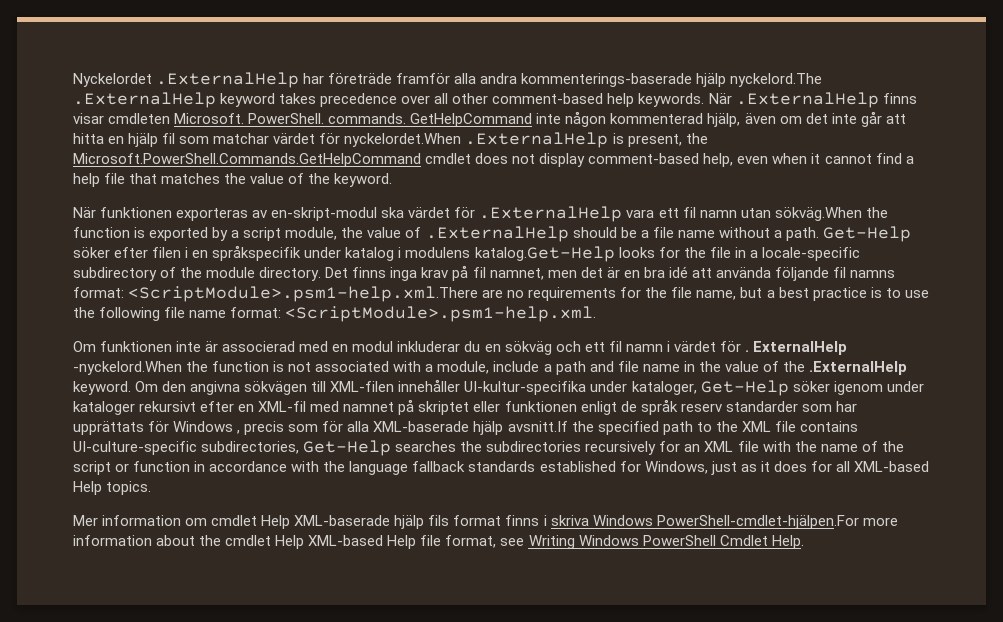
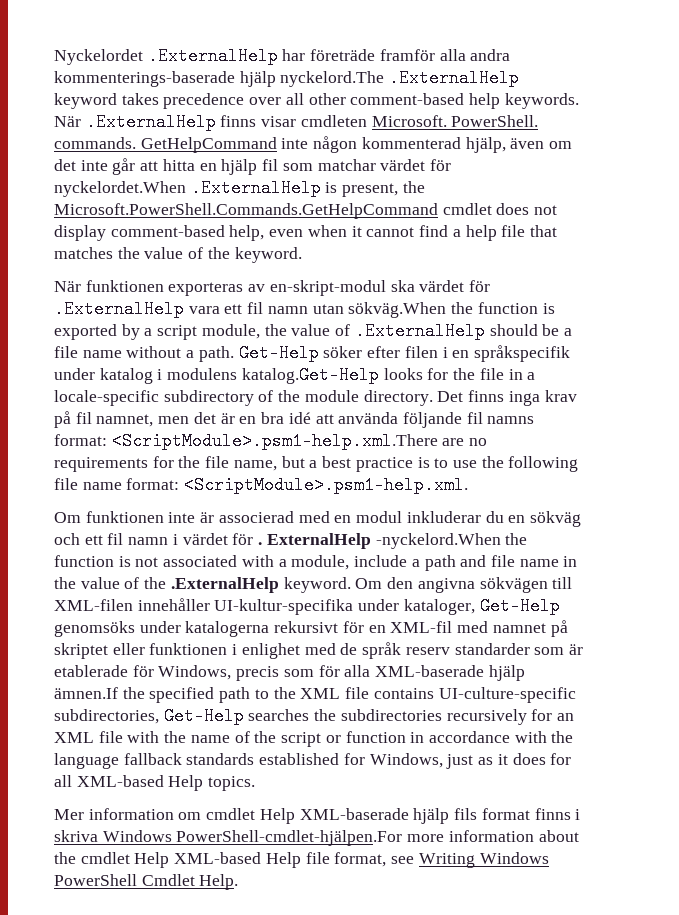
[792,381,924,395] [73,401,235,415] söker igenom under kataloger rekursivt efter -> [54,621,364,637] genomsöks under katalogerna rekursivt för
[580,401,617,415] enligt -> [232,643,336,659] i enlighet med
[835,401,857,412] [73,421,241,435] har upprättats för Windows , -> [568,644,583,655] [54,665,232,680] är etablerade för Windows,
[507,421,568,432] avsnitt.If -> [54,687,118,699] ämnen.If

